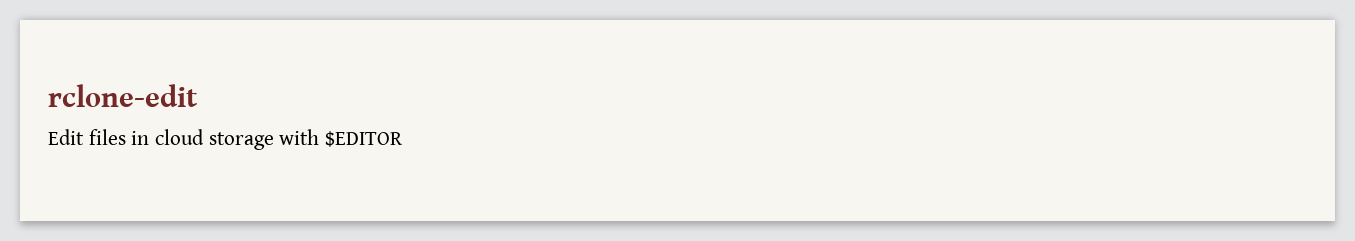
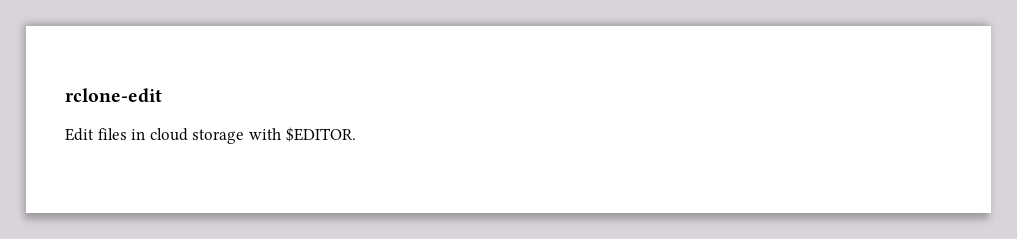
[325,131,404,147] $EDITOR -> [285,127,356,142] $EDITOR.

